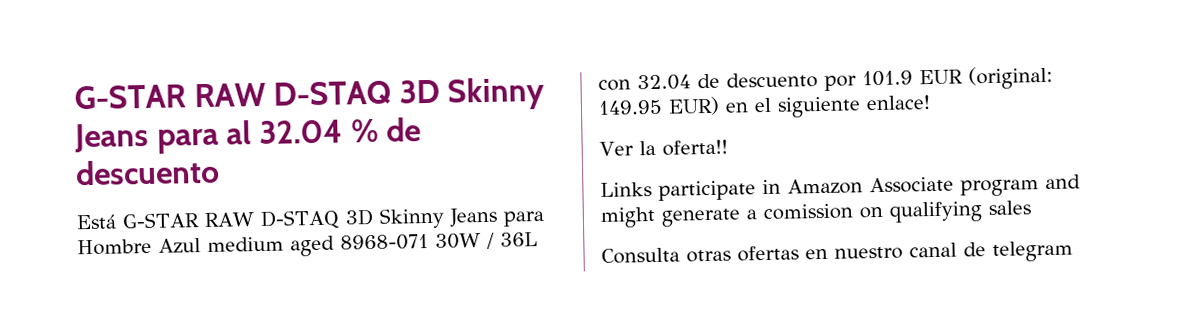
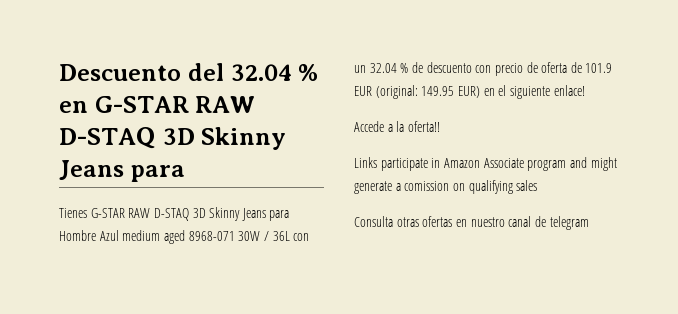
[74,76,546,111] [74,117,422,154] [75,158,220,186] [76,214,117,230] G-STAR RAW D-STAQ 3D Skinny Jeans para al 32.04 % de descuento // Está -> [59,63,319,81] [59,96,256,113] [59,127,287,150] [59,160,185,182] [59,208,87,218] Descuento del 32.04 % en G-STAR RAW D-STAQ 3D Skinny Jeans para // Tienes
[637,72,857,91] 32.04 de descuento por -> [354,62,582,76] un 32.04 % de descuento con precio de oferta de
[599,141,634,156] Ver -> [354,121,393,132] Accede a

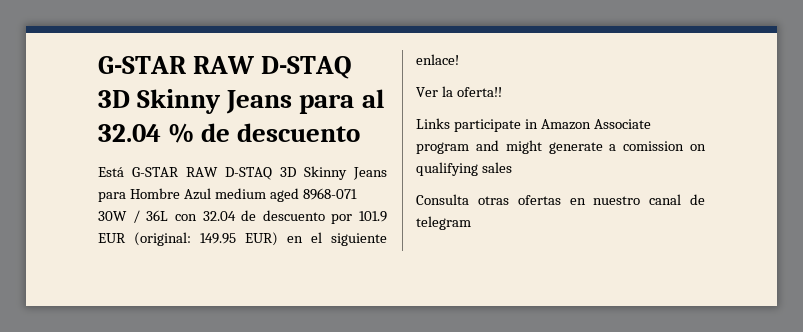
[59,63,319,81] [59,96,256,113] [59,127,287,150] [59,160,185,182] [59,208,87,218] Descuento del 32.04 % en G-STAR RAW D-STAQ 3D Skinny Jeans para // Tienes -> [98,56,352,79] [98,89,384,114] [98,123,361,143] [98,167,124,177] G-STAR RAW D-STAQ 3D Skinny Jeans para al 32.04 % de descuento // Está
[354,62,582,76] un 32.04 % de descuento con precio de oferta de -> [202,210,353,224] 32.04 de descuento por
[354,121,393,132] Accede a -> [416,87,438,97] Ver

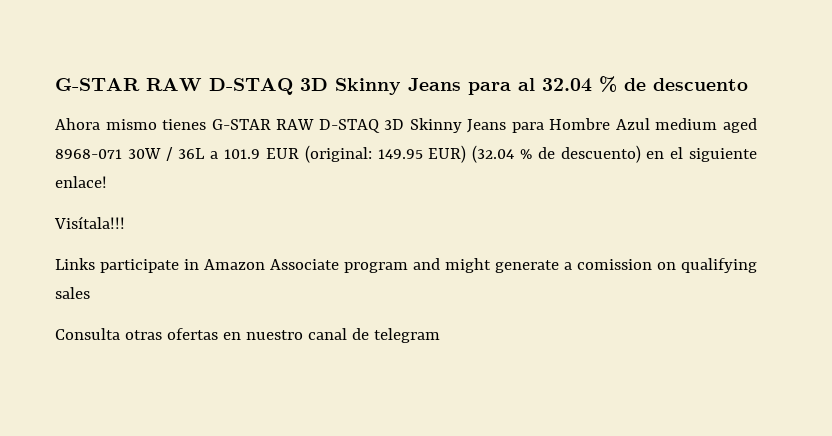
[98,167,124,177] Está -> [55,118,207,130] Ahora mismo tienes
[174,210,353,224] con 32.04 de descuento por -> [210,151,219,159] a
(278, 239) none -> [472,145,641,163] (32.04 % de descuento)
[416,86,502,97] Ver la oferta!! -> [54,216,125,229] Visítala!!!

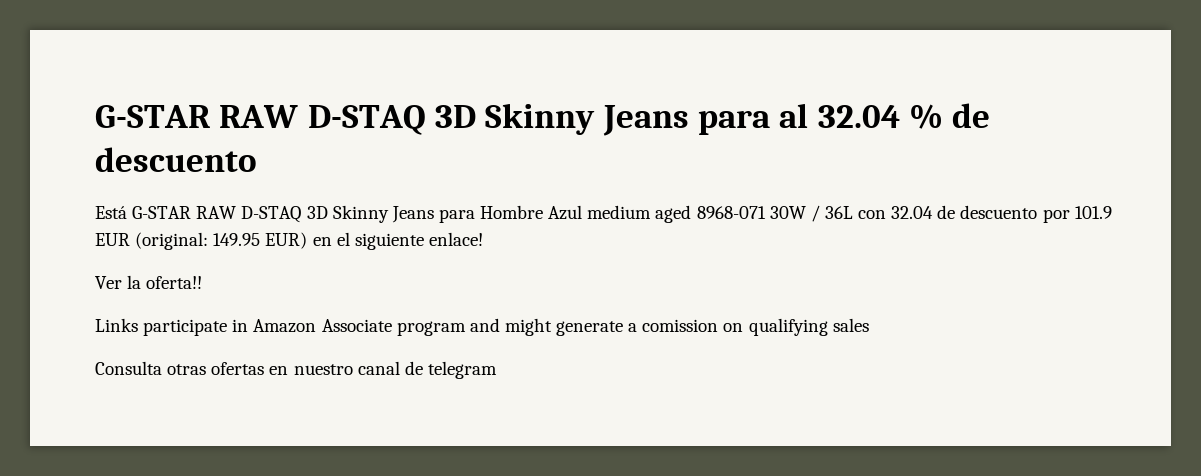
[55,118,207,130] Ahora mismo tienes -> [95,206,127,219] Está
[210,151,219,159] a -> [858,205,1070,223] con 32.04 de descuento por
[472,145,641,163] (32.04 % de descuento) -> (308, 240) none
[54,216,125,229] Visítala!!! -> [95,275,203,289] Ver la oferta!!

